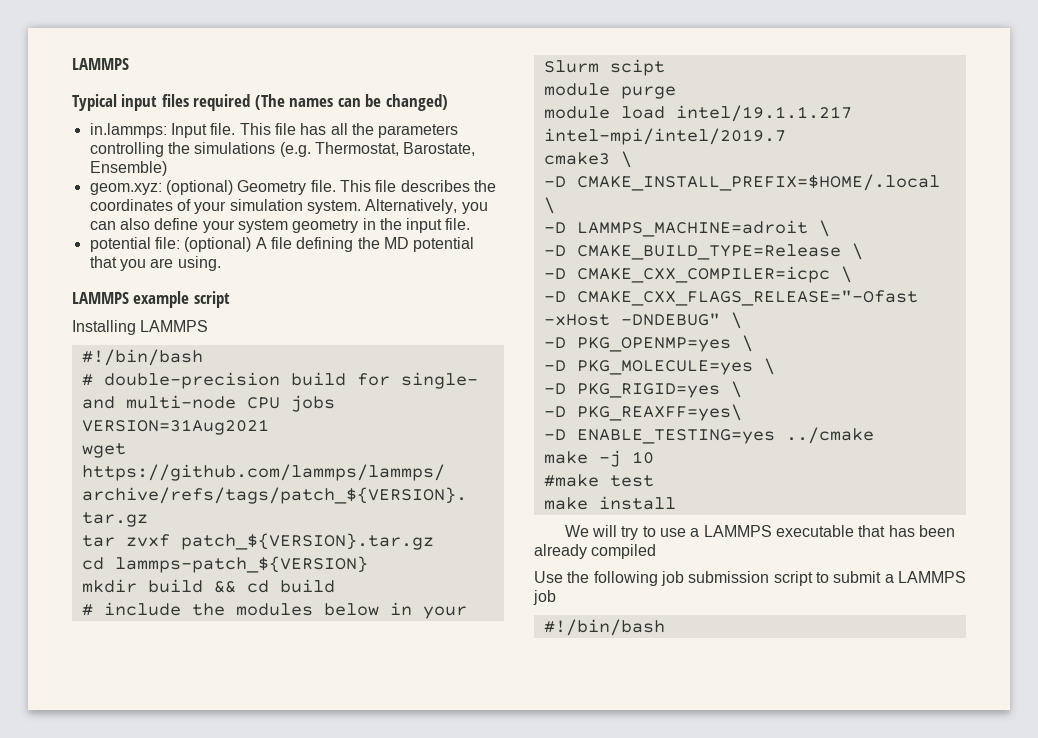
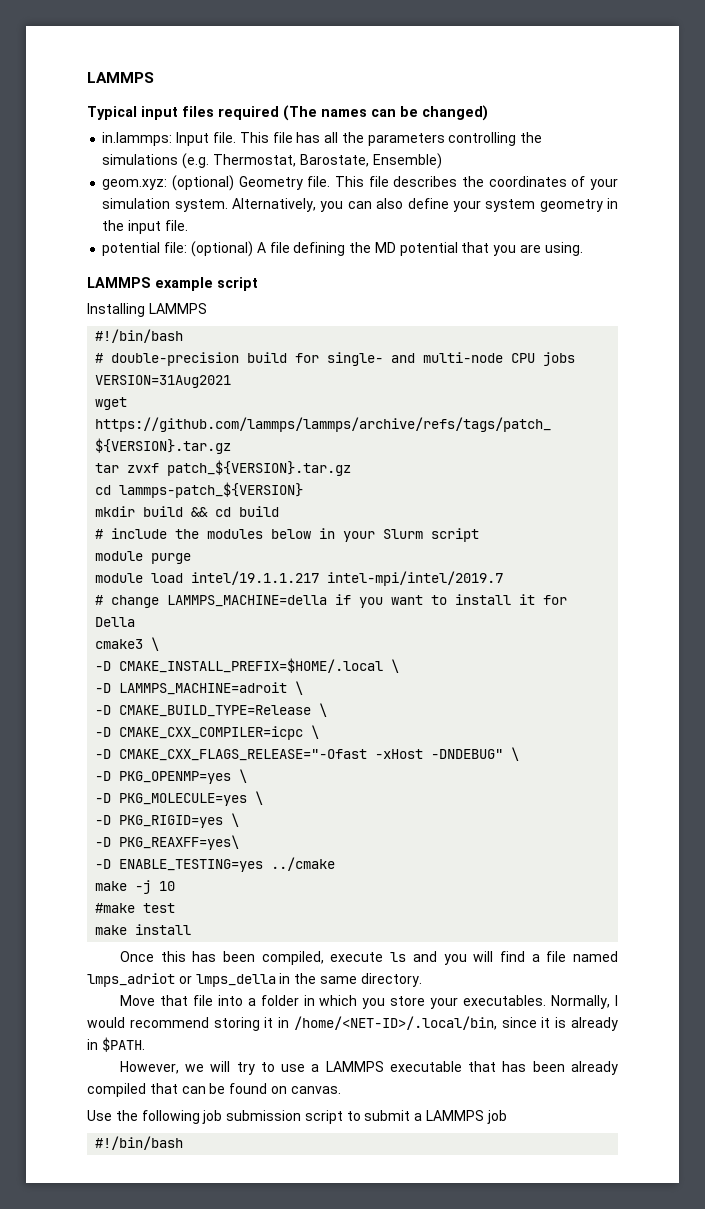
[609,59,665,76] scipt -> [431,528,480,542] script
(786, 136) none -> [95,594,568,608] [95,617,136,627] // # change LAMMPS_MACHINE=della if you want to install it for Della
[564,525,589,537] We -> [119,951,618,965] [87,973,422,987] [119,995,618,1009] [87,1016,618,1031] [87,1037,145,1052] [119,1061,205,1074] Once this has been compiled, execute ls and you will find a file named lmps_adriot or lmps_della in the same directory. // Move that file into a folder in which you store your executables. Normally, I would recommend storing it in /home/<NET-ID>/.local/bin, since it is already in $PATH. // However, we
(657, 551) none -> [149,1083,341,1094] that can be found on canvas.

